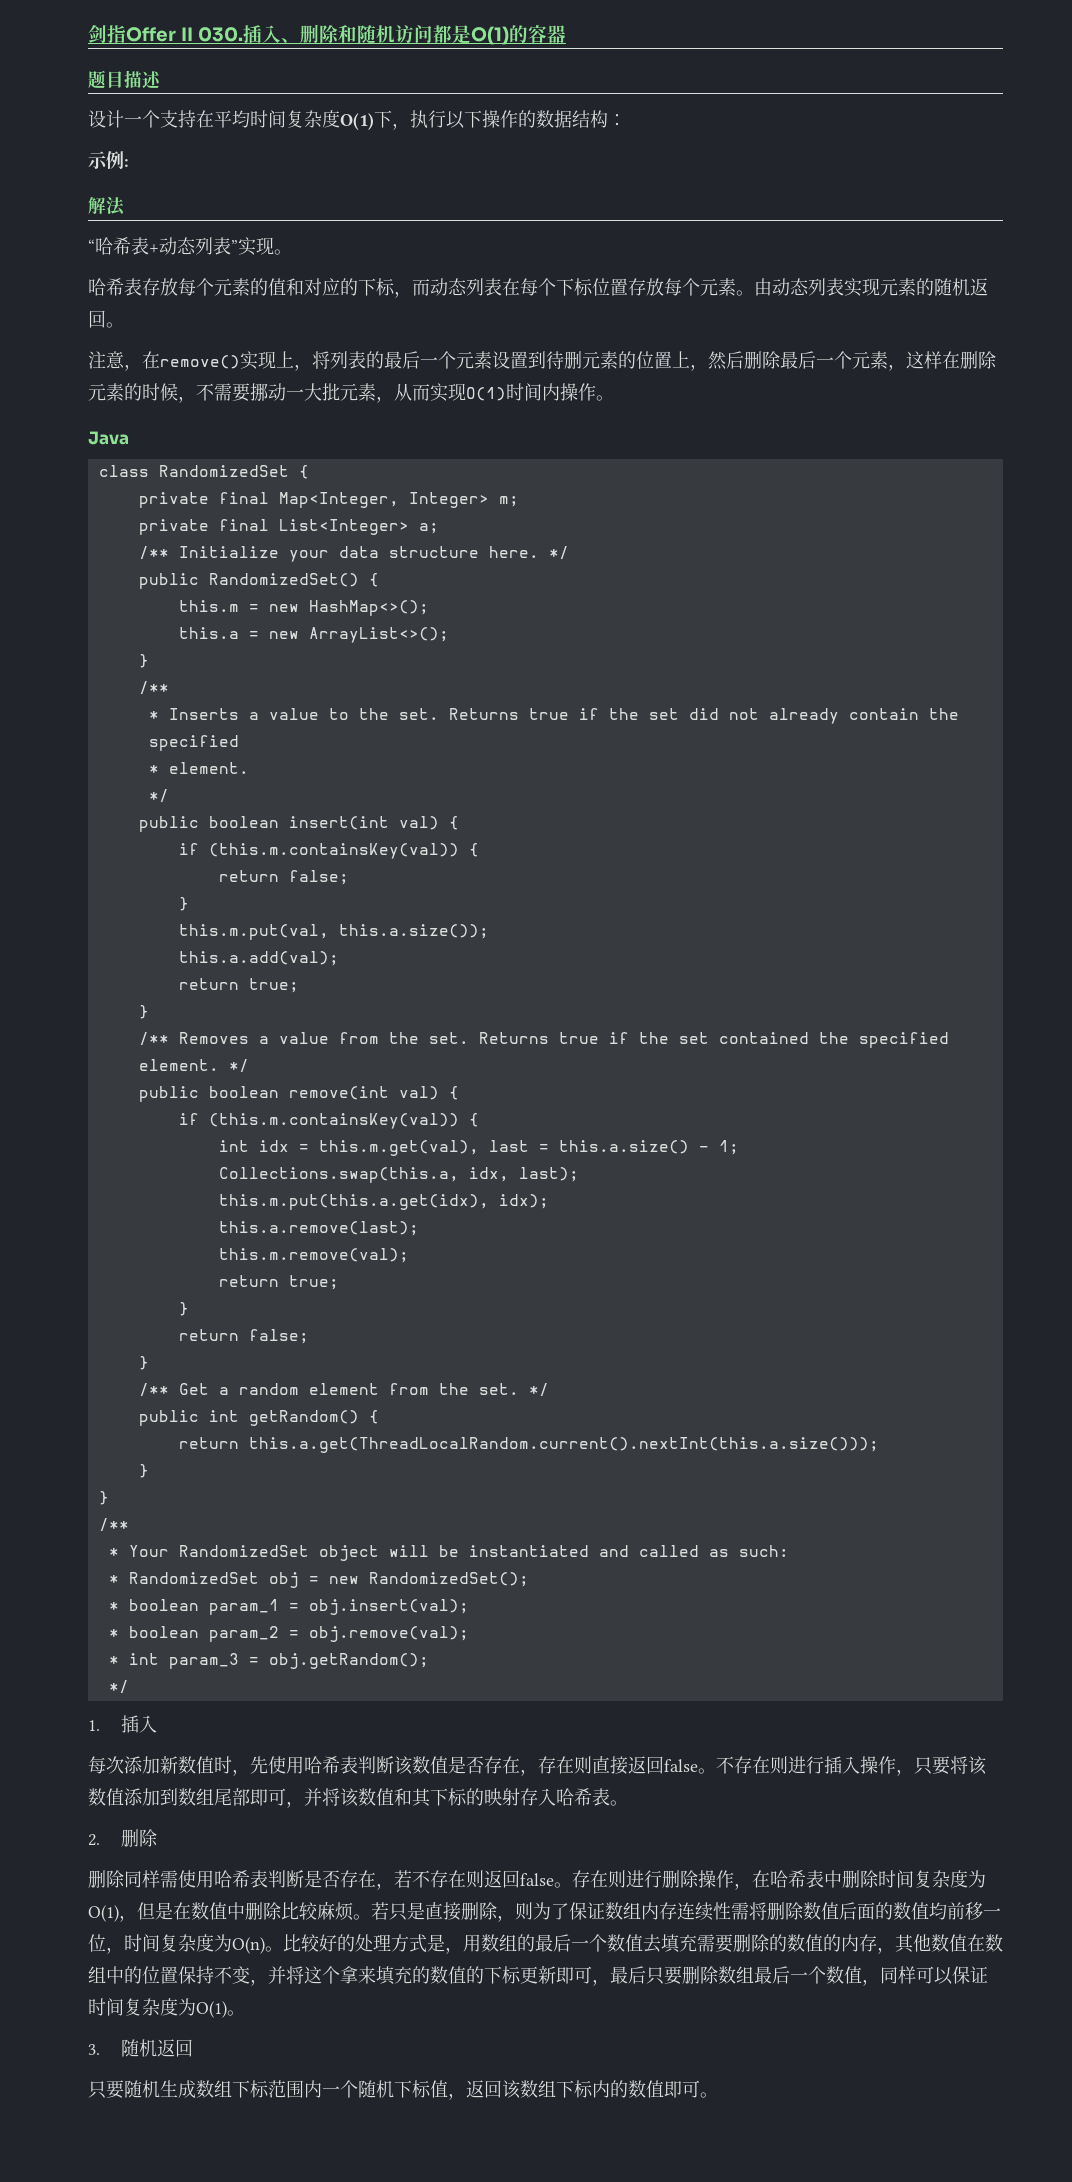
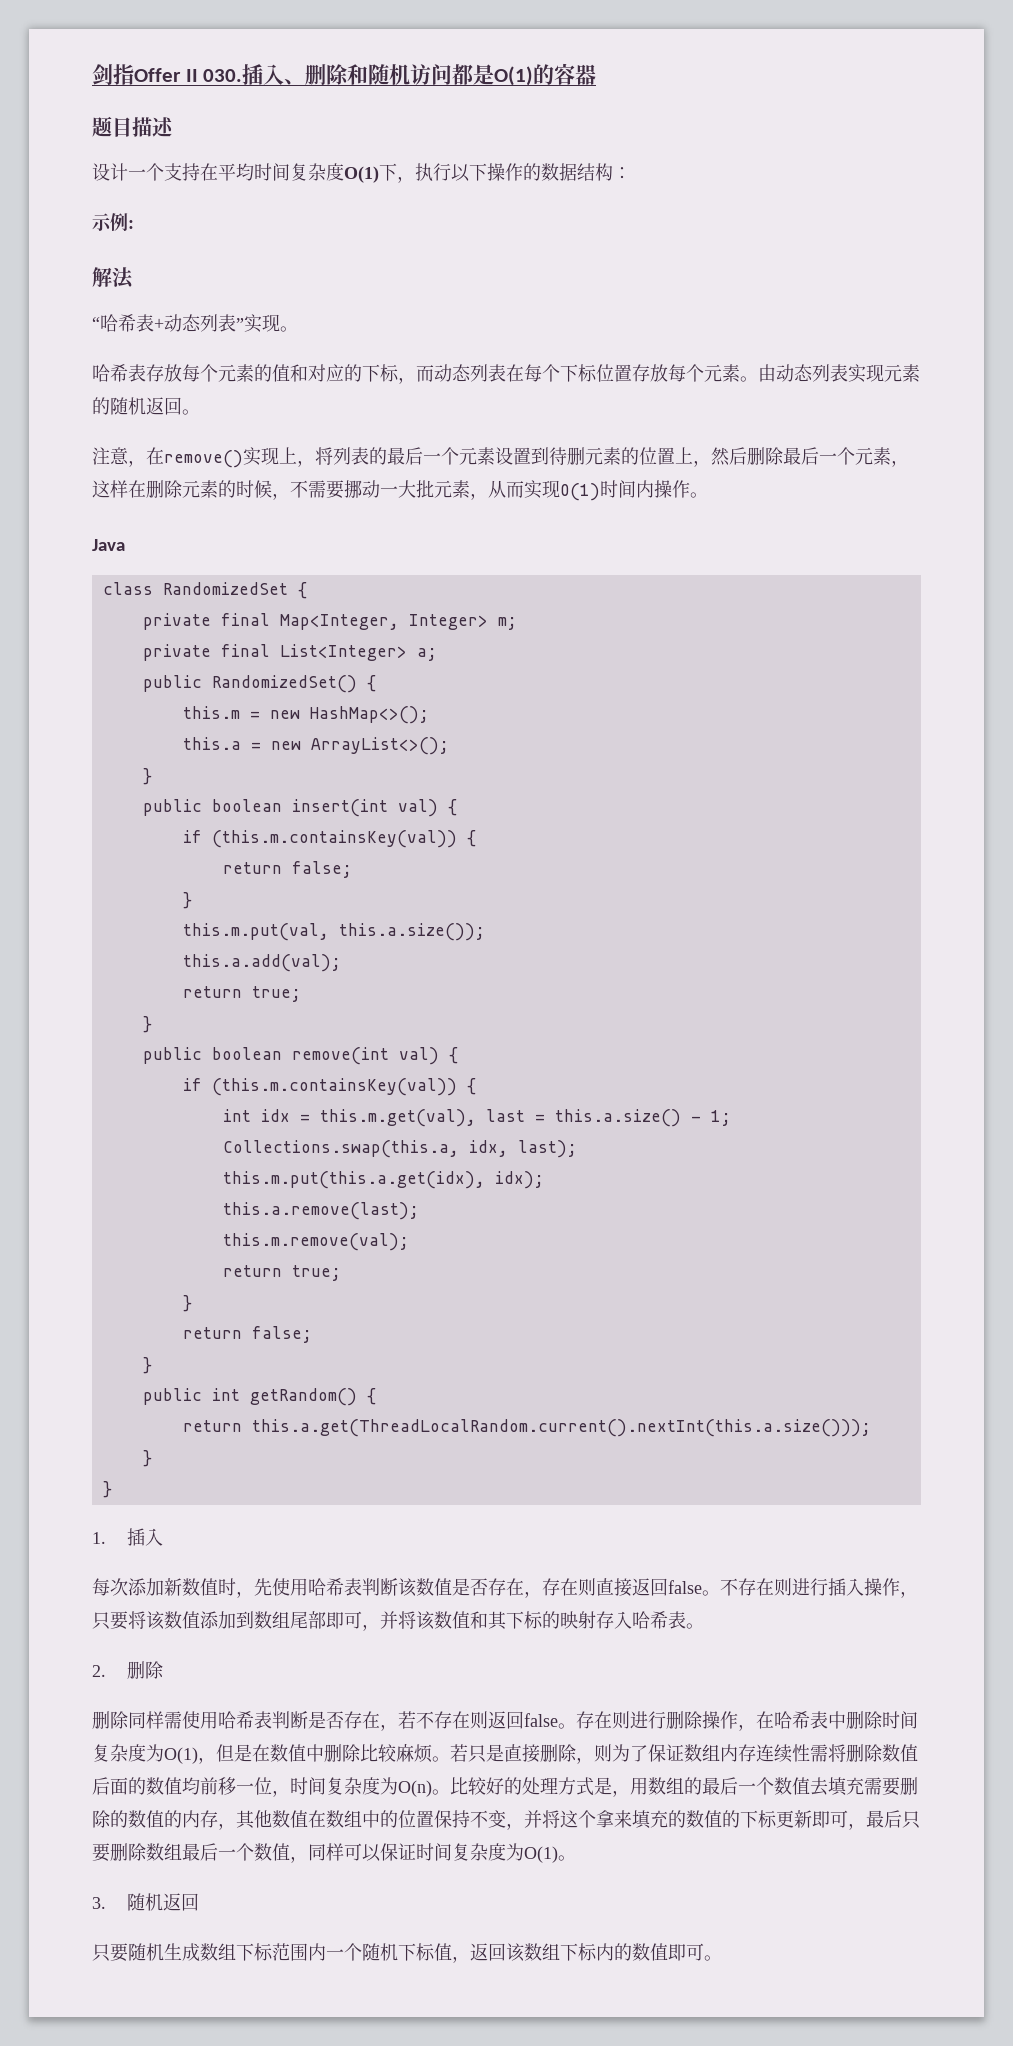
[138,546,569,562] // /** Initialize your data structure here. */ -> (437, 654) none
[138,681,169,695] [148,708,959,724] [148,735,239,751] [148,762,249,774] [148,789,169,803] // /** // * Inserts a value to the set. Returns true if the set did not already contain the specified // * element. // */ -> (152, 776) none
[138,1032,949,1048] [138,1059,249,1073] // /** Removes a value from the set. Returns true if the set contained the specified element. */ -> (152, 1024) none
[138,1383,549,1397] // /** Get a random element from the set. */ -> (152, 1365) none
[98,1518,129,1532] [108,1545,789,1561] [108,1572,529,1588] [108,1599,469,1615] [108,1626,469,1642] [108,1653,429,1669] [108,1680,129,1694] // /** // * Your RandomizedSet object will be instantiated and called as such: // * RandomizedSet obj = new RandomizedSet(); // * boolean param_1 = obj.insert(val); // * boolean param_2 = obj.remove(val); // * int param_3 = obj.getRandom(); // */ -> (112, 1489) none

